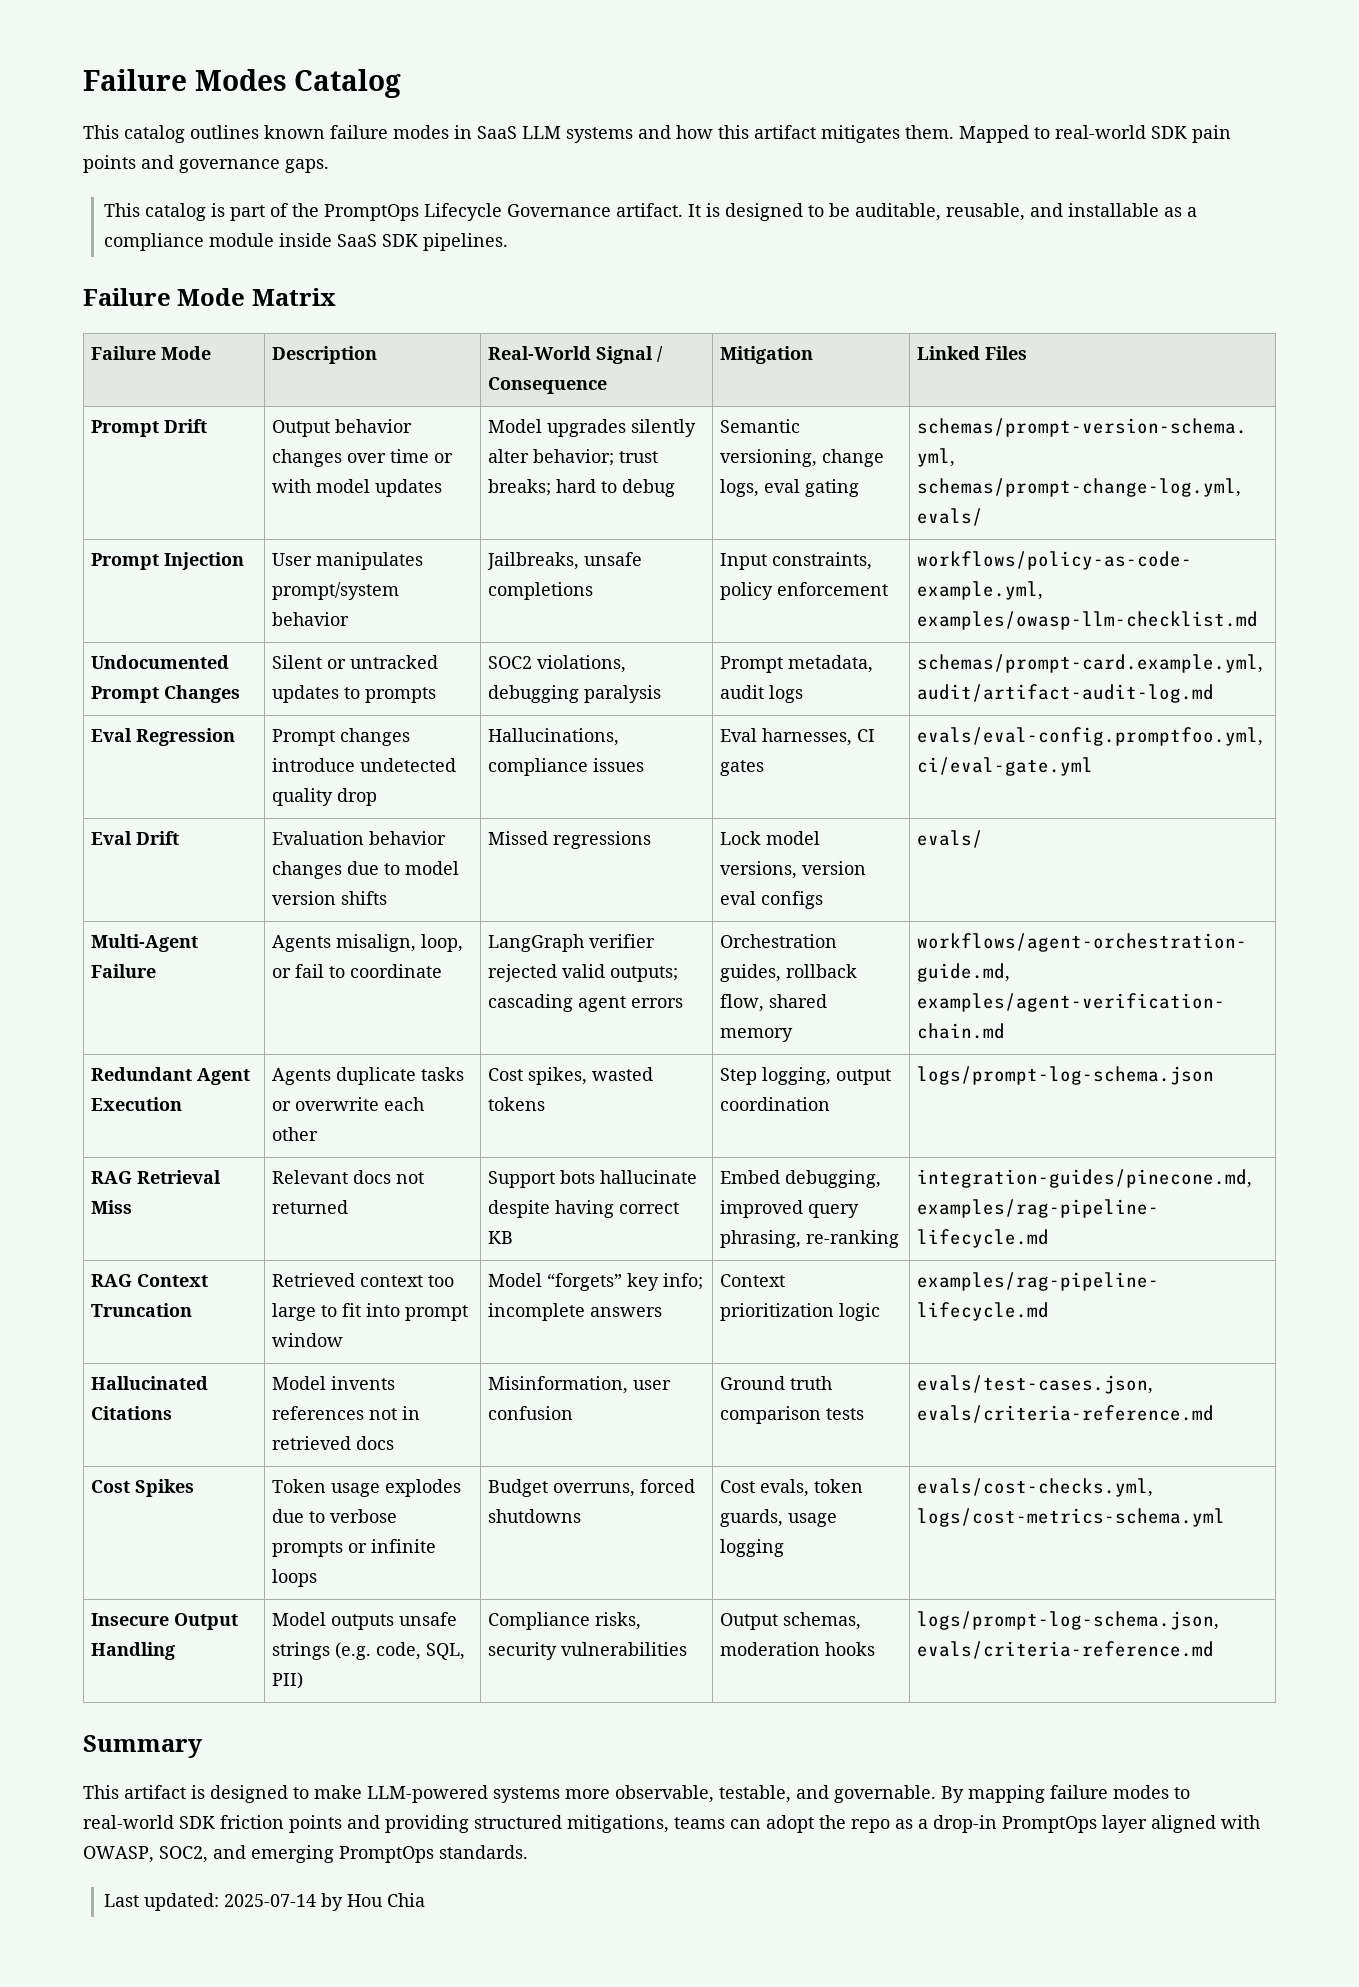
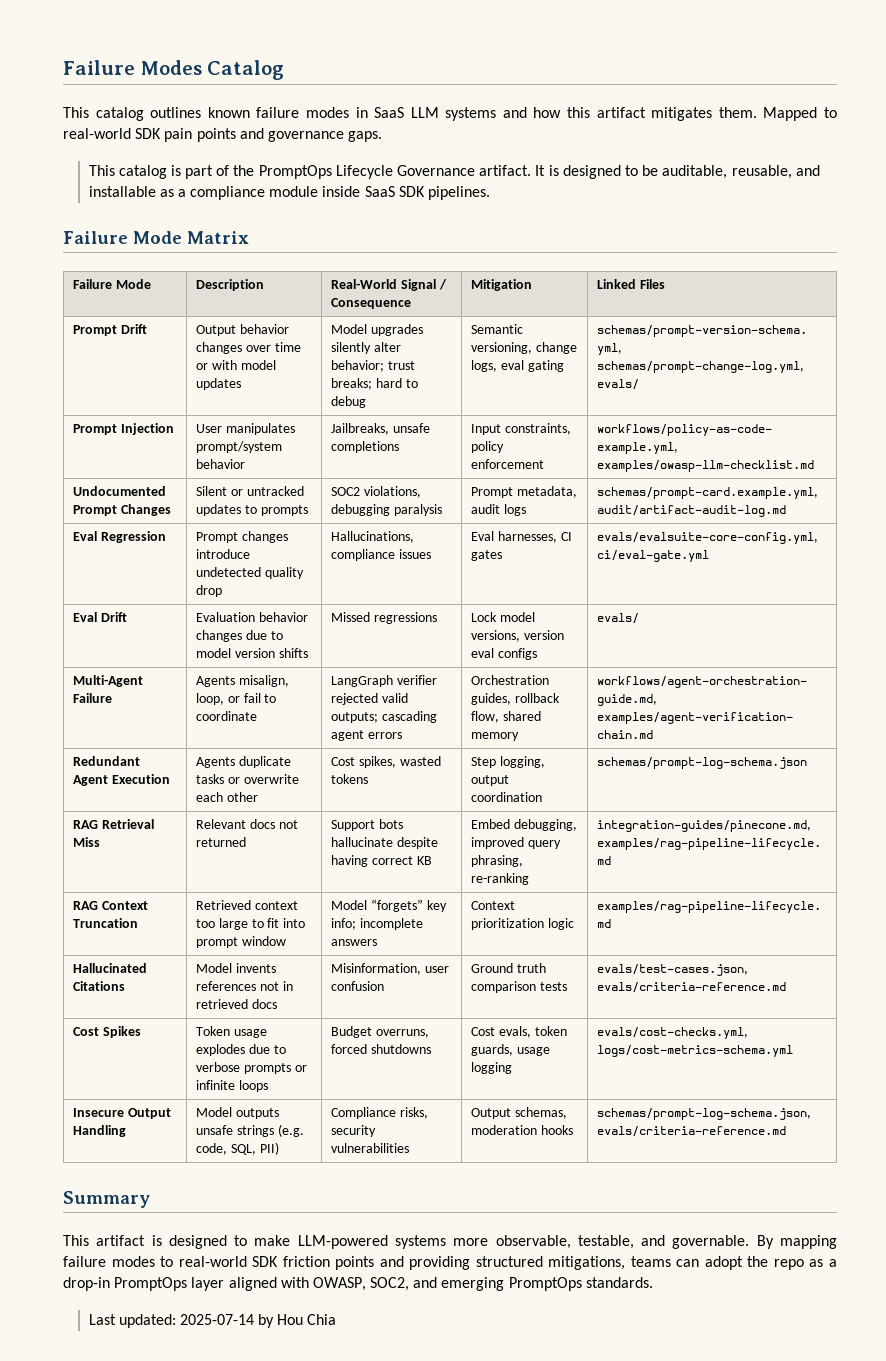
[917,727,1264,746] evals/eval-config.promptfoo.yml, -> [597,532,819,544] evals/evalsuite-core-config.yml,
[917,1066,1215,1085] logs/prompt-log-schema.json -> [597,757,808,769] schemas/prompt-log-schema.json
[917,1611,1220,1630] logs/prompt-log-schema.json, -> [597,1108,812,1120] schemas/prompt-log-schema.json,

